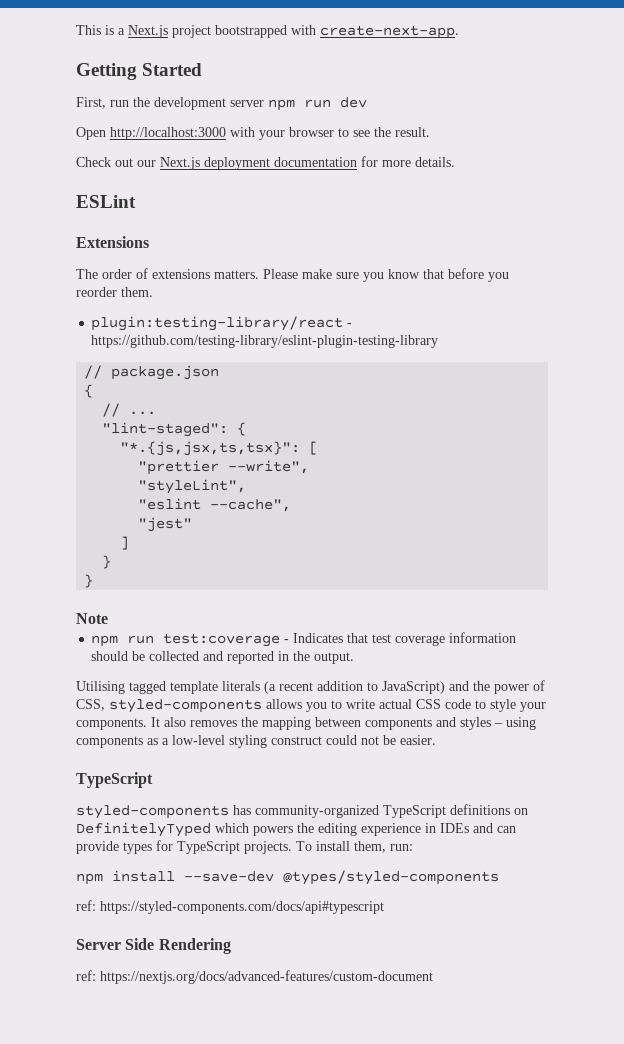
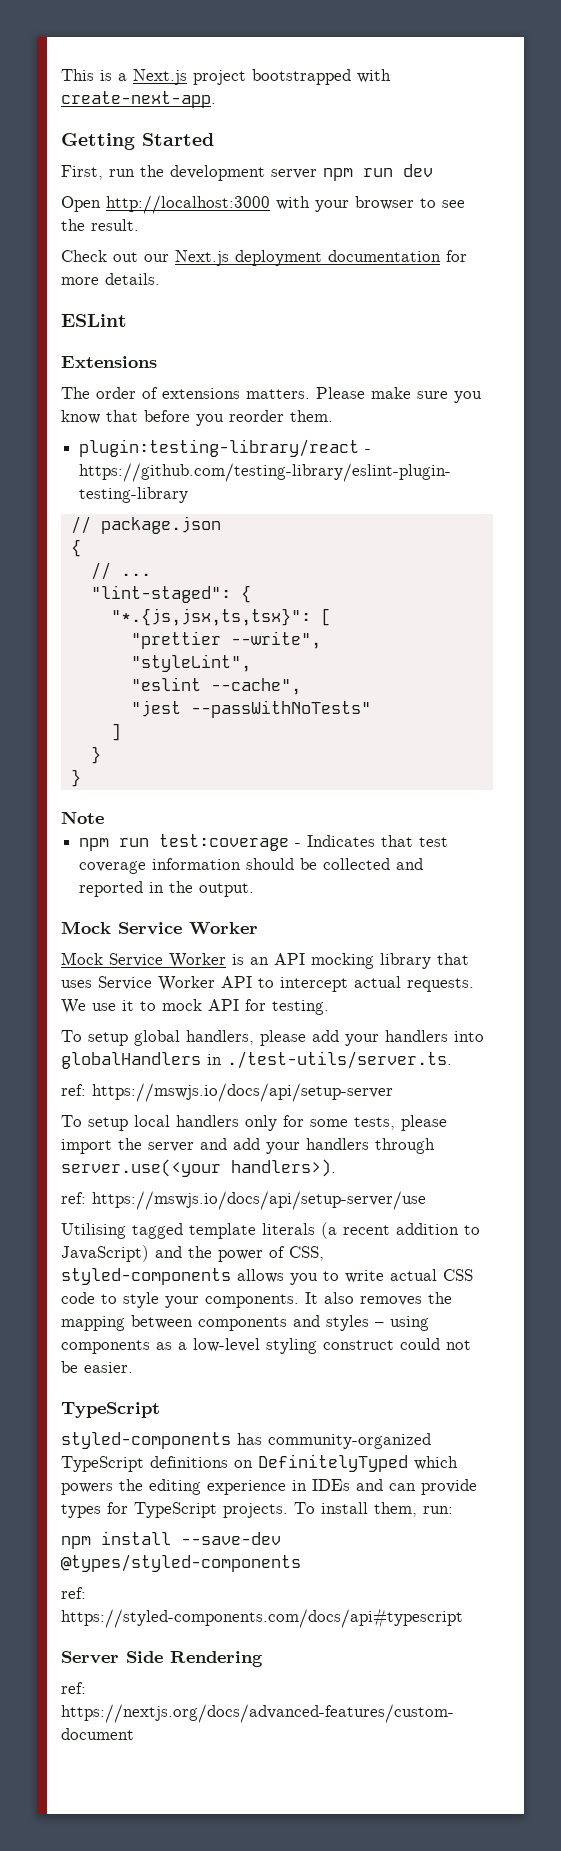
[138,517,193,532] "jest" -> [130,700,371,718] "jest --passWithNoTests"
(355, 658) none -> [61,921,258,935] [61,952,469,969] [61,976,474,992] [61,999,329,1015] [61,1030,484,1046] [61,1051,452,1069] [61,1083,393,1102] [61,1115,447,1131] [61,1138,435,1154] [61,1159,336,1177] [61,1191,426,1210] // Mock Service Worker // Mock Service Worker is an API mocking library that uses Service Worker API to intercept actual requests. We use it to mock API for testing. // To setup global handlers, please add your handlers into globalHandlers in ./test-utils/server.ts. // ref: https://mswjs.io/docs/api/setup-server // To setup local handlers only for some tests, please import the server and add your handlers through server.use(<your handlers>). // ref: https://mswjs.io/docs/api/setup-server/use

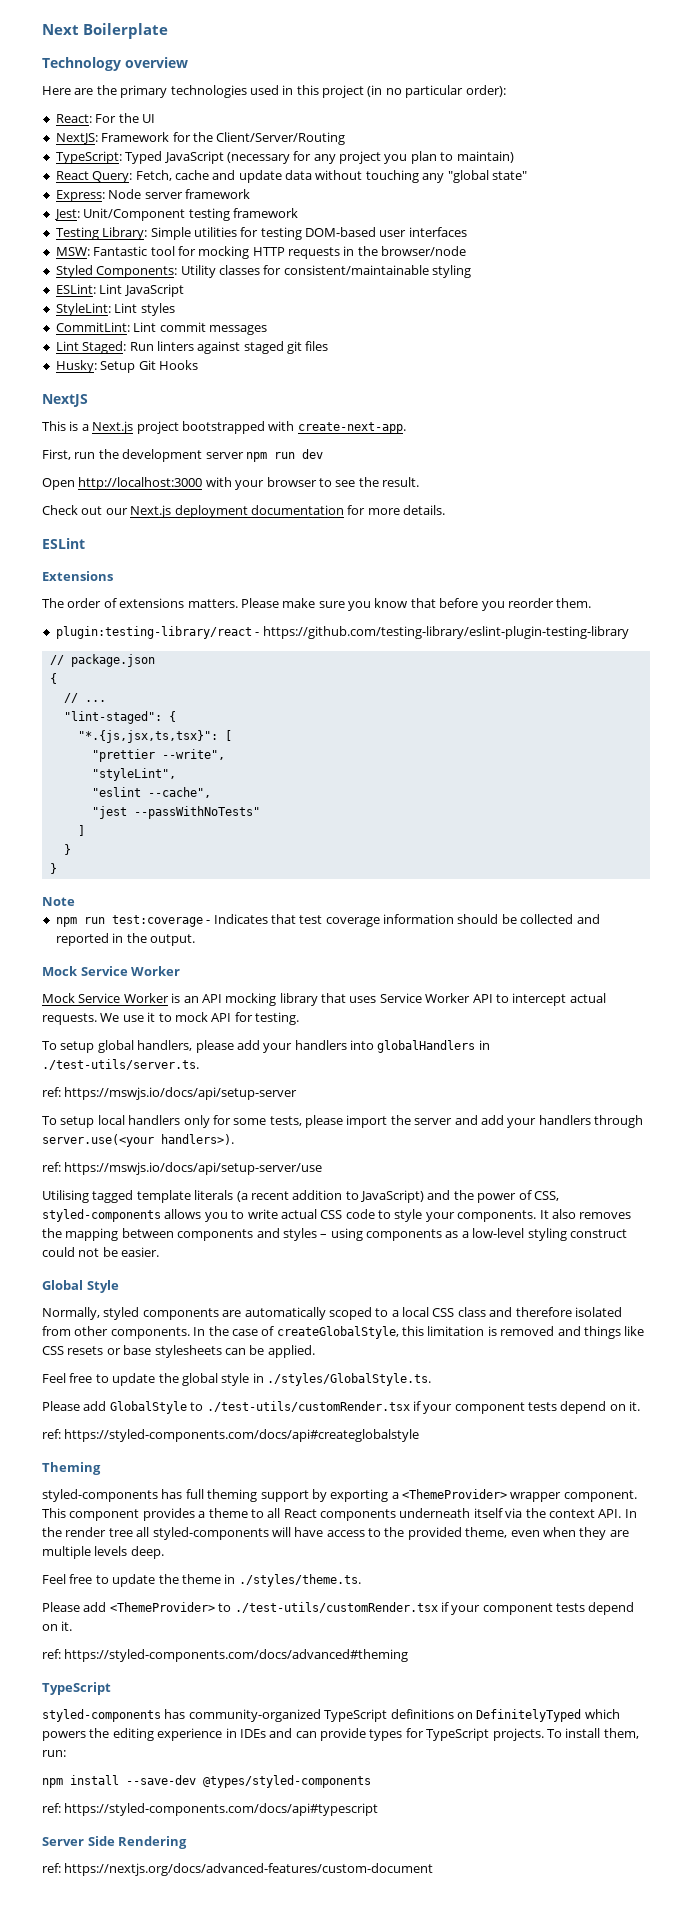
(61, 75) none -> [42,23,168,39] [42,57,188,71] [42,85,506,98] [55,113,155,123] [55,132,346,145] [55,151,514,164] [55,170,527,183] [55,189,250,202] [53,208,298,221] [55,227,467,240] [55,246,467,259] [55,265,471,278] [55,284,184,297] [55,303,175,316] [55,322,267,335] [55,341,329,354] [55,360,198,373] [42,394,88,407] Next Boilerplate // Technology overview // Here are the primary technologies used in this project (in no particular order): // React: For the UI // NextJS: Framework for the Client/Server/Routing // TypeScript: Typed JavaScript (necessary for any project you plan to maintain) // React Query: Fetch, cache and update data without touching any "global state" // Express: Node server framework // Jest: Unit/Component testing framework // Testing Library: Simple utilities for testing DOM-based user interfaces // MSW: Fantastic tool for mocking HTTP requests in the browser/node // Styled Components: Utility classes for consistent/maintainable styling // ESLint: Lint JavaScript // StyleLint: Lint styles // CommitLint: Lint commit messages // Lint Staged: Run linters against staged git files // Husky: Setup Git Hooks // NextJS //
[61,133,214,150] // Getting Started -> (406, 428) none
(133, 1367) none -> [42,1280,119,1293] [42,1307,622,1320] [42,1326,645,1339] [42,1345,315,1358] [42,1373,431,1386] [42,1401,641,1414] [42,1429,420,1442] [42,1462,101,1475] [42,1489,637,1502] [42,1508,637,1521] [42,1527,629,1540] [42,1546,164,1559] [42,1574,361,1587] [42,1602,635,1615] [42,1621,73,1631] [42,1649,409,1662] // Global Style // Normally, styled components are automatically scoped to a local CSS class and therefore isolated from other components. In the case of createGlobalStyle, this limitation is removed and things like CSS resets or base stylesheets can be applied. // Feel free to update the global style in ./styles/GlobalStyle.ts. // Please add GlobalStyle to ./test-utils/customRender.tsx if your component tests depend on it. // ref: https://styled-components.com/docs/api#createglobalstyle // Theming // styled-components has full theming support by exporting a <ThemeProvider> wrapper component. This component provides a theme to all React components underneath itself via the context API. In the render tree all styled-components will have access to the provided theme, even when they are multiple levels deep. // Feel free to update the theme in ./styles/theme.ts. // Please add <ThemeProvider> to ./test-utils/customRender.tsx if your component tests depend on it. // ref: https://styled-components.com/docs/advanced#theming

